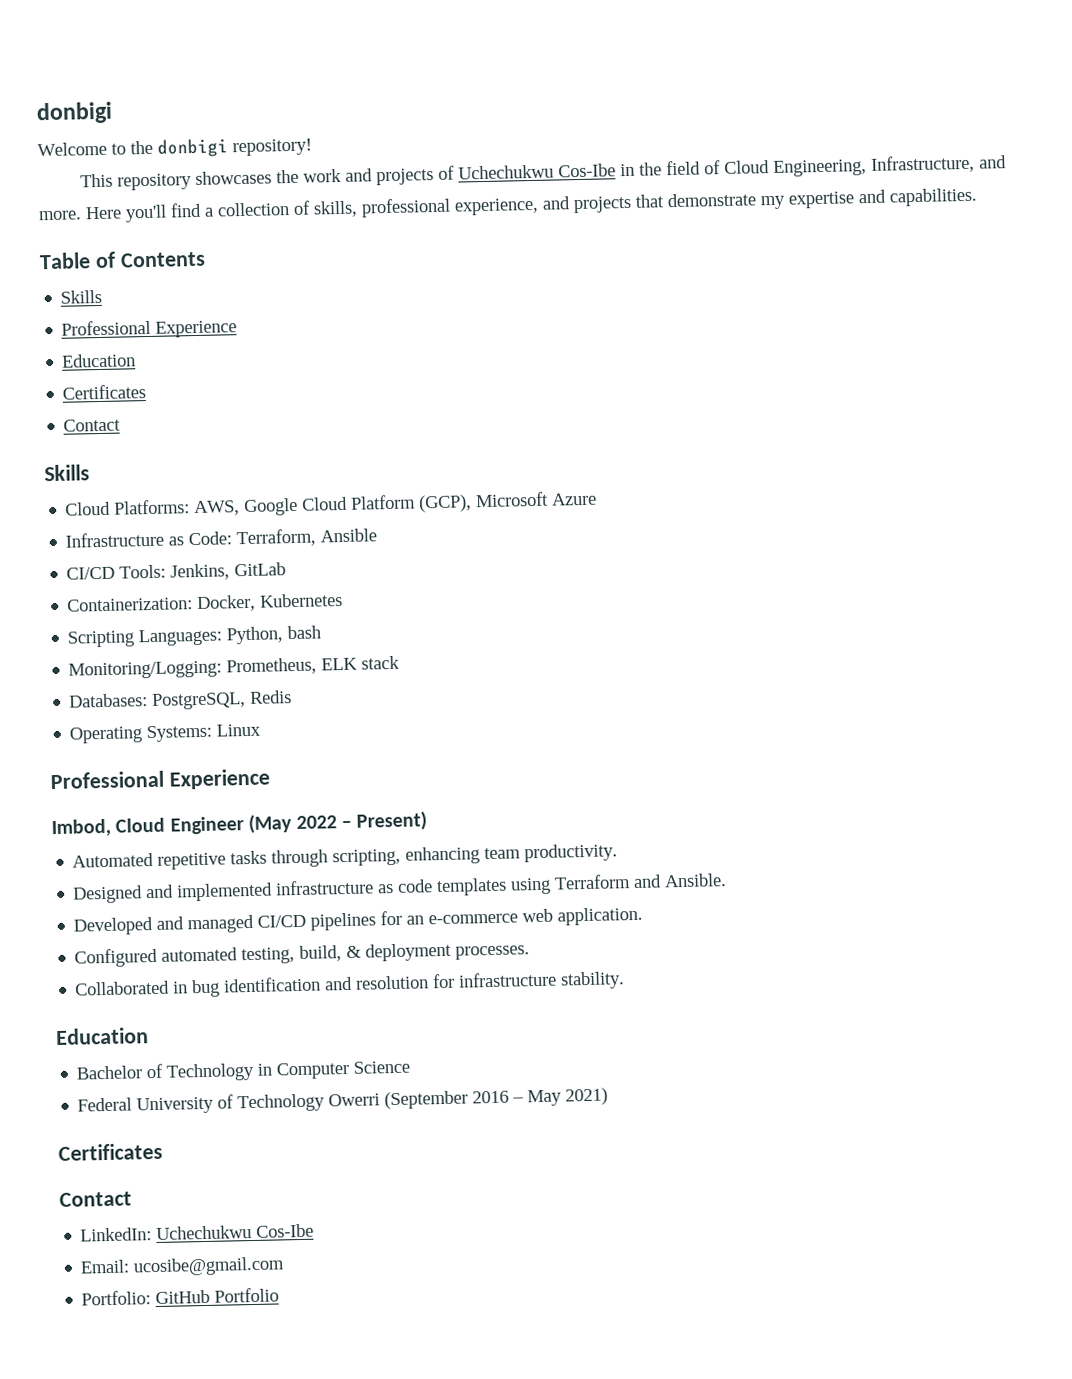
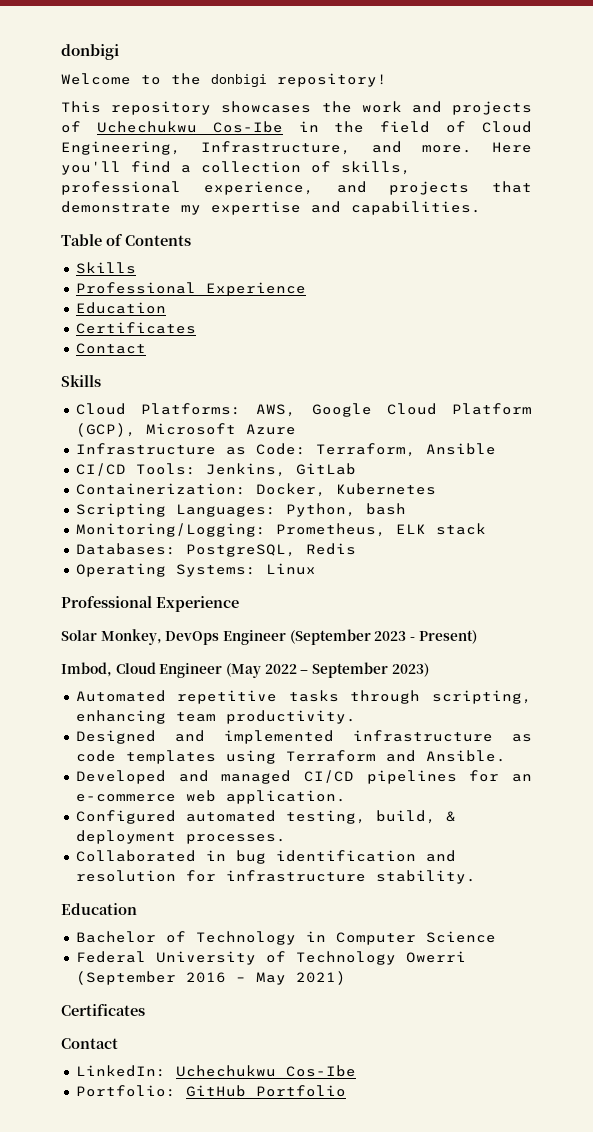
(270, 779) none -> [61,629,477,645] // Solar Monkey, DevOps Engineer (September 2023 - Present)
[356,811,428,832] Present) -> [311,662,429,678] September 2023)
[80,1256,286,1277] // Email: ucosibe@gmail.com -> (356, 1071) none

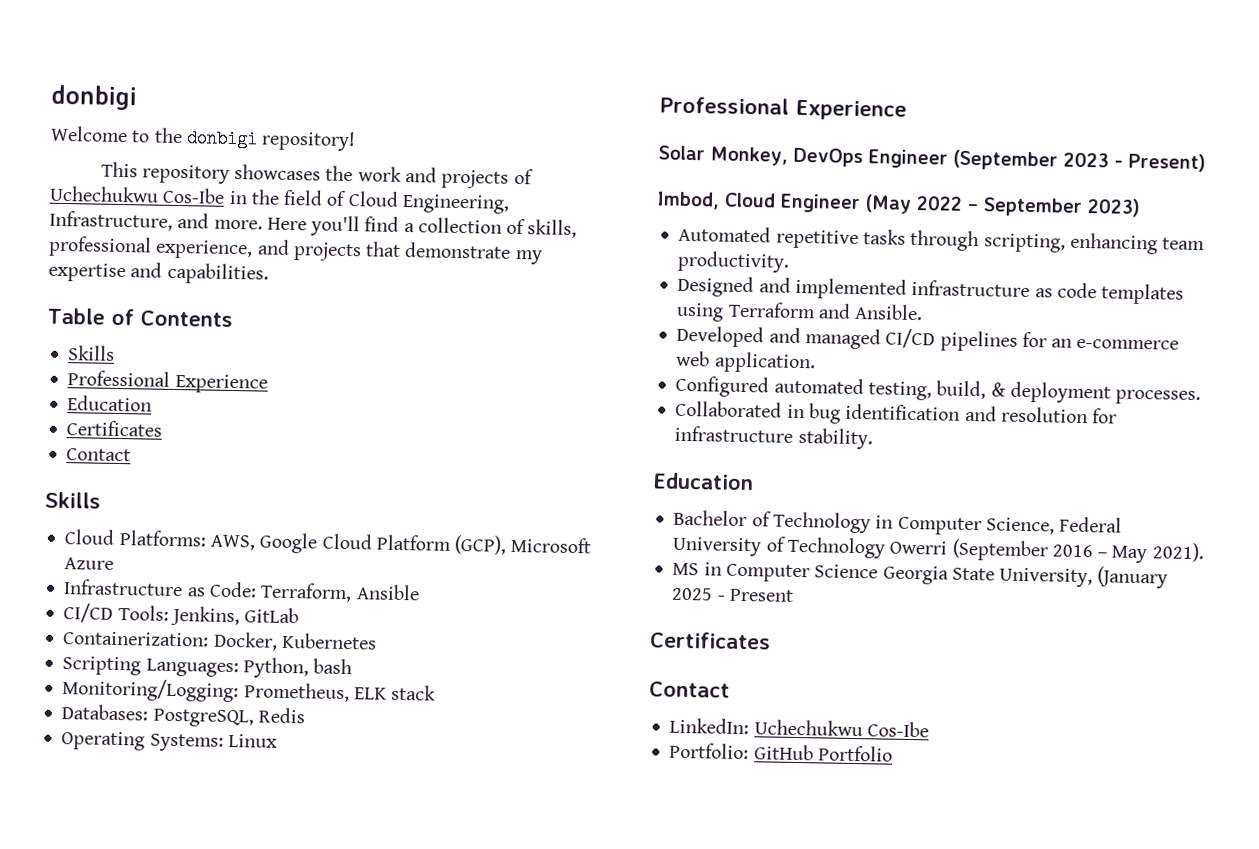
[425,931,496,943] Science // -> [985,517,1055,535] Science,
[295,971,346,985] 2021) -> [1151,542,1204,563] [672,562,1169,589] [671,587,794,602] 2021). // MS in Computer Science Georgia State University, (January 2025 - Present

